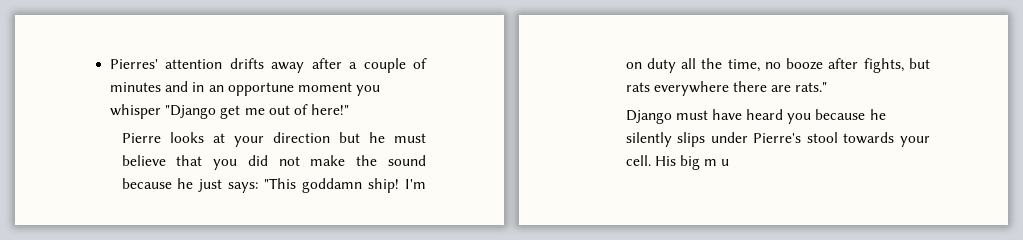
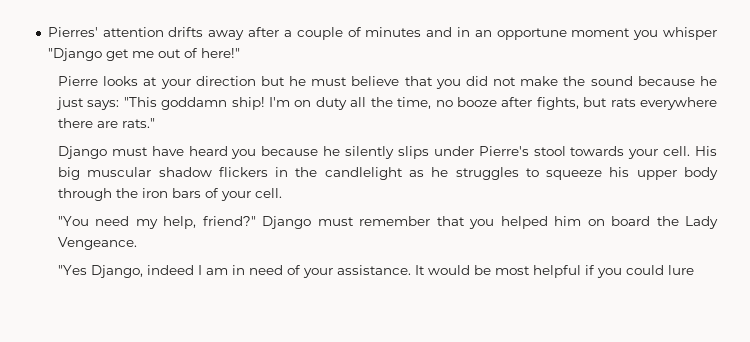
[704,159,730,166] m u -> [87,167,718,180] [57,188,282,201] [57,216,718,229] [57,237,137,250] [57,265,694,278] muscular shadow flickers in the candlelight as he struggles to squeeze his upper body through the iron bars of your cell. // "You need my help, friend?" Django must remember that you helped him on board the Lady Vengeance. // "Yes Django, indeed I am in need of your assistance. It would be most helpful if you could lure

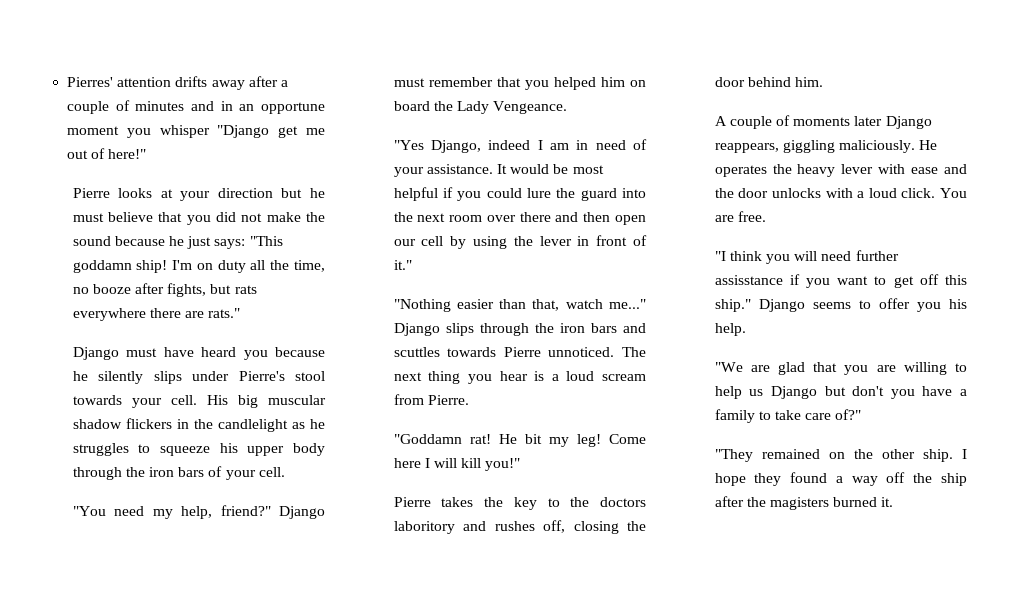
(694, 270) none -> [556,188,646,201] [393,212,646,225] [393,235,647,249] [393,260,412,270] [393,299,646,312] [393,323,646,336] [393,347,646,357] [393,371,646,384] [393,394,469,405] [393,434,646,447] [393,458,521,471] [393,497,646,510] [393,520,646,534] [714,77,824,87] [714,115,932,129] [714,140,938,153] [714,164,967,177] [714,188,967,198] [714,211,766,222] [714,250,899,264] [714,274,967,288] [714,298,967,312] [714,323,746,336] [714,362,967,375] [714,386,967,399] [714,409,862,423] [714,449,967,462] [714,472,967,486] [714,496,894,510] the guard into the next room over there and then open our cell by using the lever in front of it." // "Nothing easier than that, watch me..." Django slips through the iron bars and scuttles towards Pierre unnoticed. The next thing you hear is a loud scream from Pierre. // "Goddamn rat! He bit my leg! Come here I will kill you!" // Pierre takes the key to the doctors laboritory and rushes off, closing the door behind him. // A couple of moments later Django reappears, giggling maliciously. He operates the heavy lever with ease and the door unlocks with a loud click. You are free. // "I think you will need further assisstance if you want to get off this ship." Django seems to offer you his help. // "We are glad that you are willing to help us Django but don't you have a family to take care of?" // "They remained on the other ship. I hope they found a way off the ship after the magisters burned it.

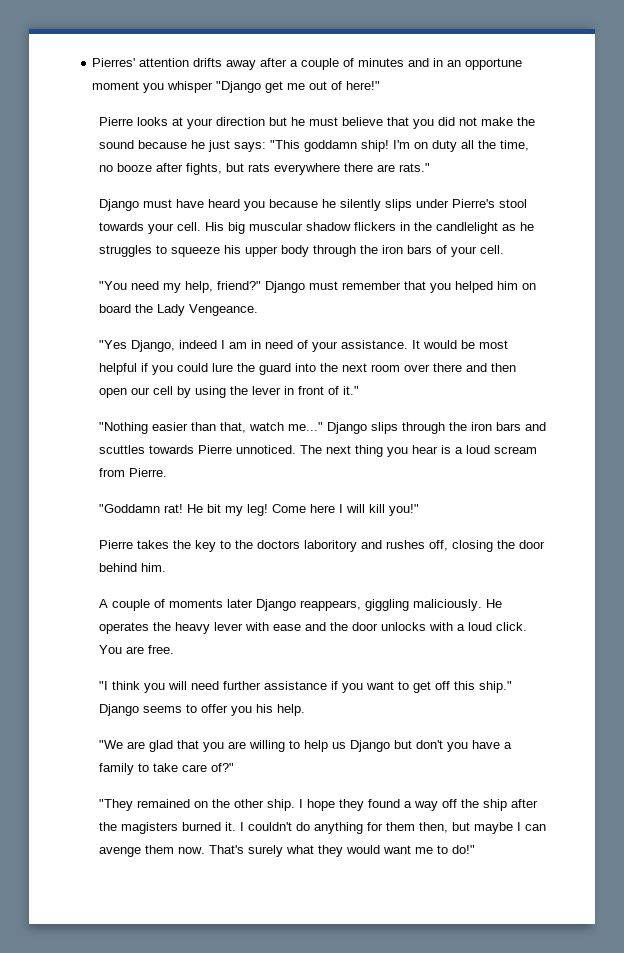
[714,275,783,285] assisstance -> [263,681,327,690] assistance
(894, 502) none -> [239,822,546,834] [98,845,475,857] I couldn't do anything for them then, but maybe I can avenge them now. That's surely what they would want me to do!"

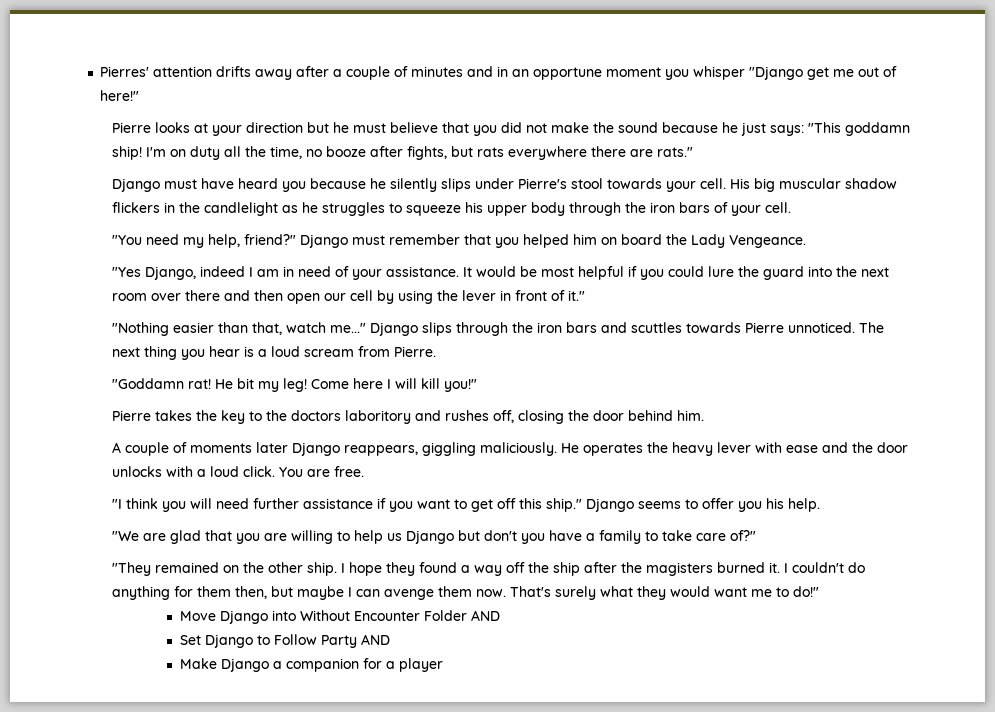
(475, 849) none -> [179,610,500,624] [179,634,390,648] [179,658,443,672] // Move Django into Without Encounter Folder AND // Set Django to Follow Party AND // Make Django a companion for a player

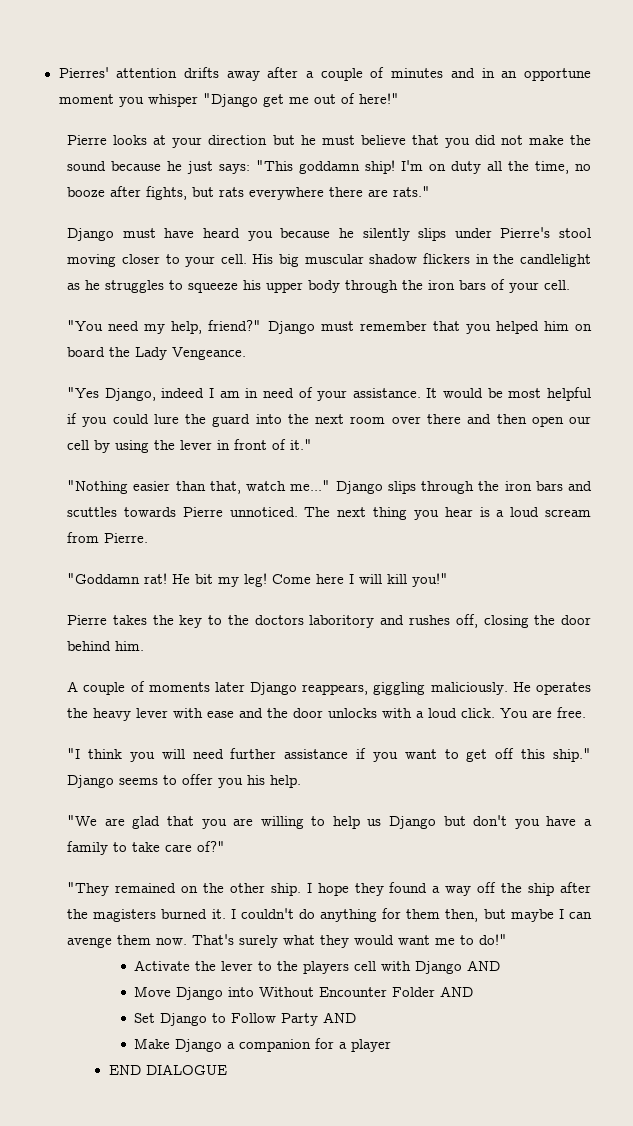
[606,178,662,189] towards -> [67,254,180,267] moving closer to
(819, 591) none -> [134,960,501,974] // Activate the lever to the players cell with Django AND
(443, 665) none -> [108,1064,227,1075] // END DIALOGUE

